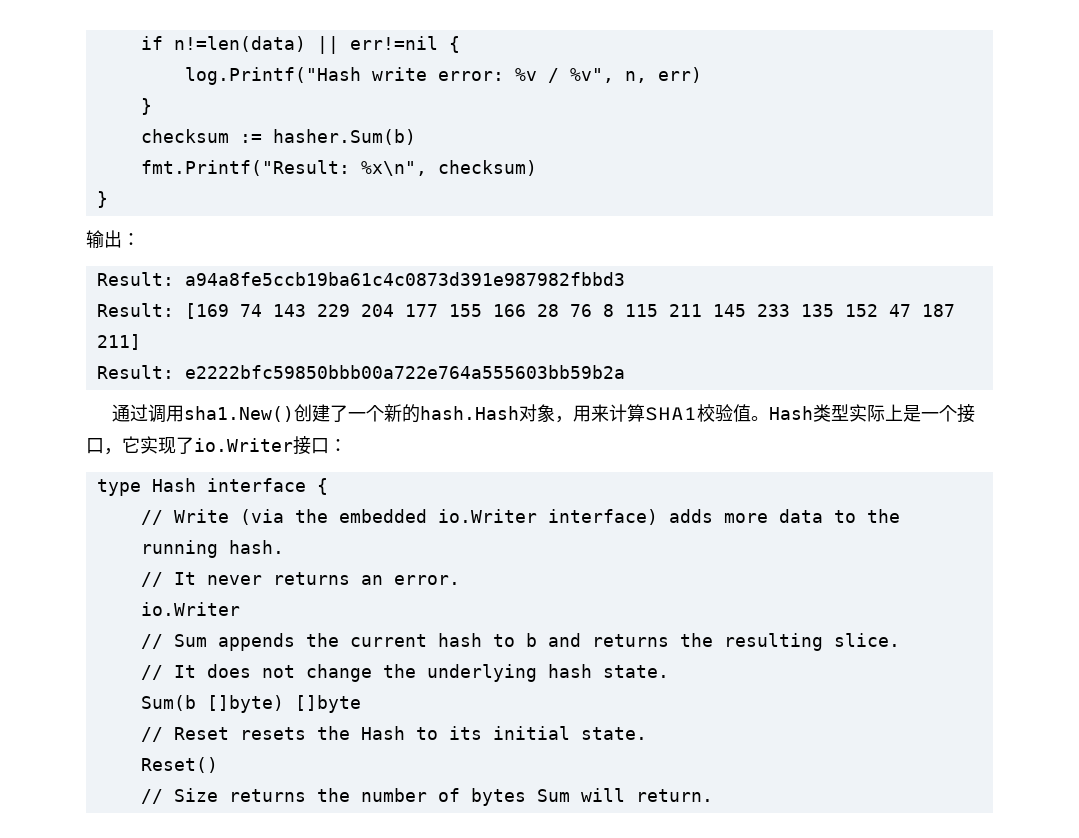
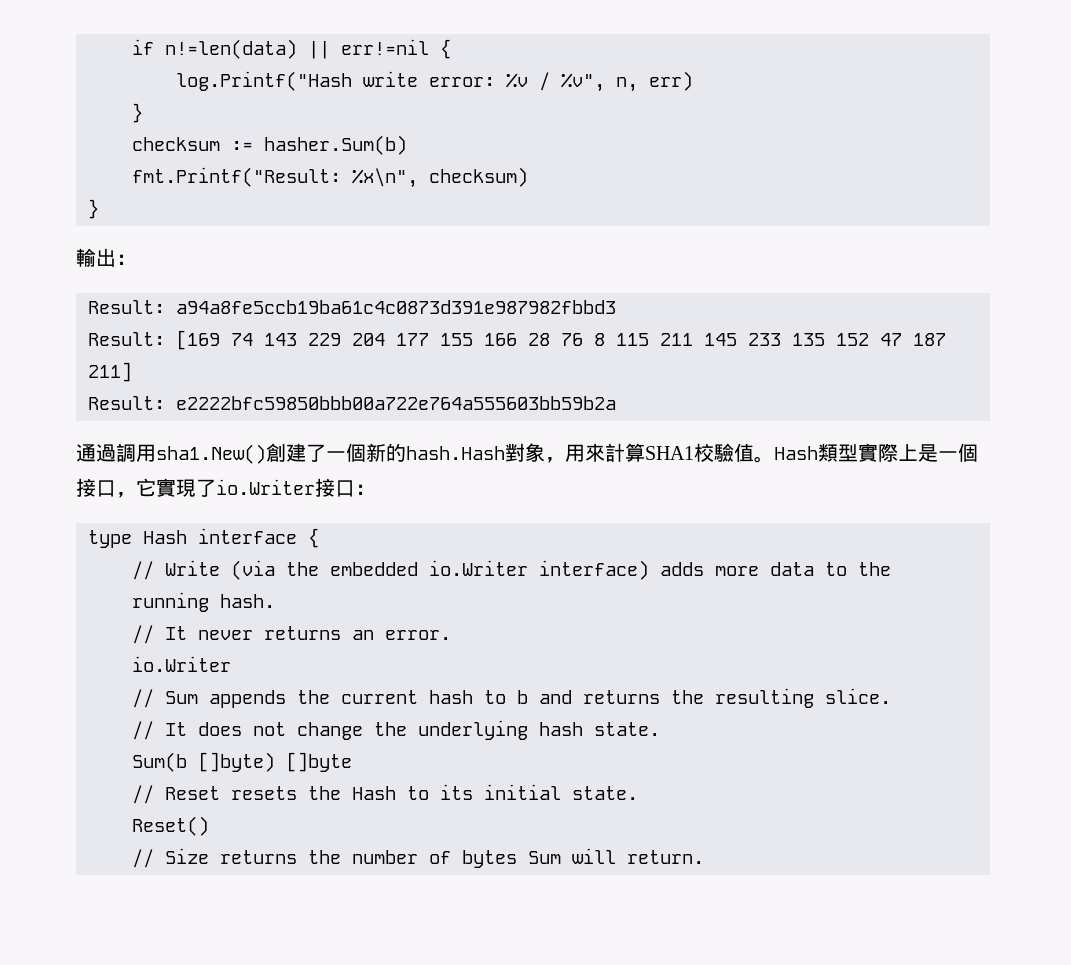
[86,230,104,249] 输 -> [76,248,96,267] 輸
[129,404,627,423] 过调用sha1.New()创建了一个新的hash.Hash对象，用来计 -> [96,443,625,464] 過調用sha1.New()創建了一個新的hash.Hash對象，用來計
[714,404,733,422] 验 -> [714,443,734,462] 驗
[812,404,957,422] 类型实际上是一个 -> [818,443,978,462] 類型實際上是一個
[140,436,176,454] 实现 -> [156,478,196,497] 實現

